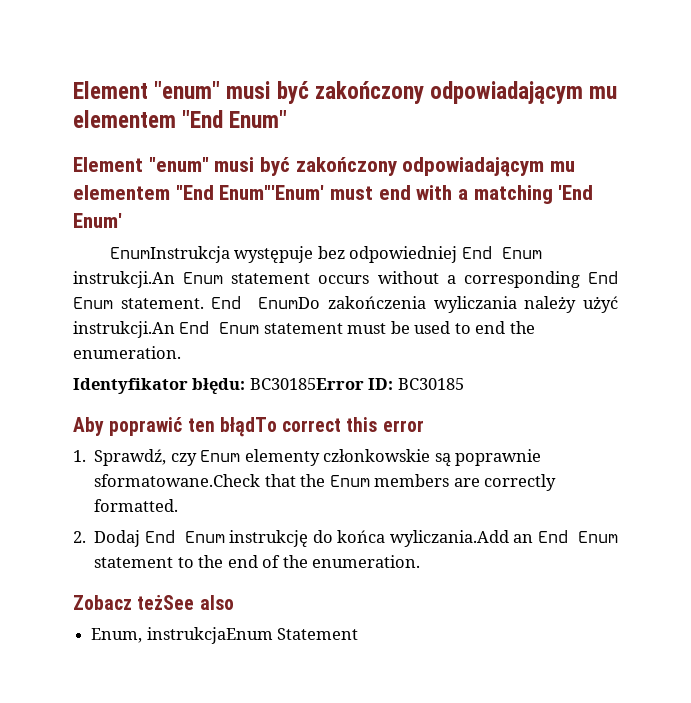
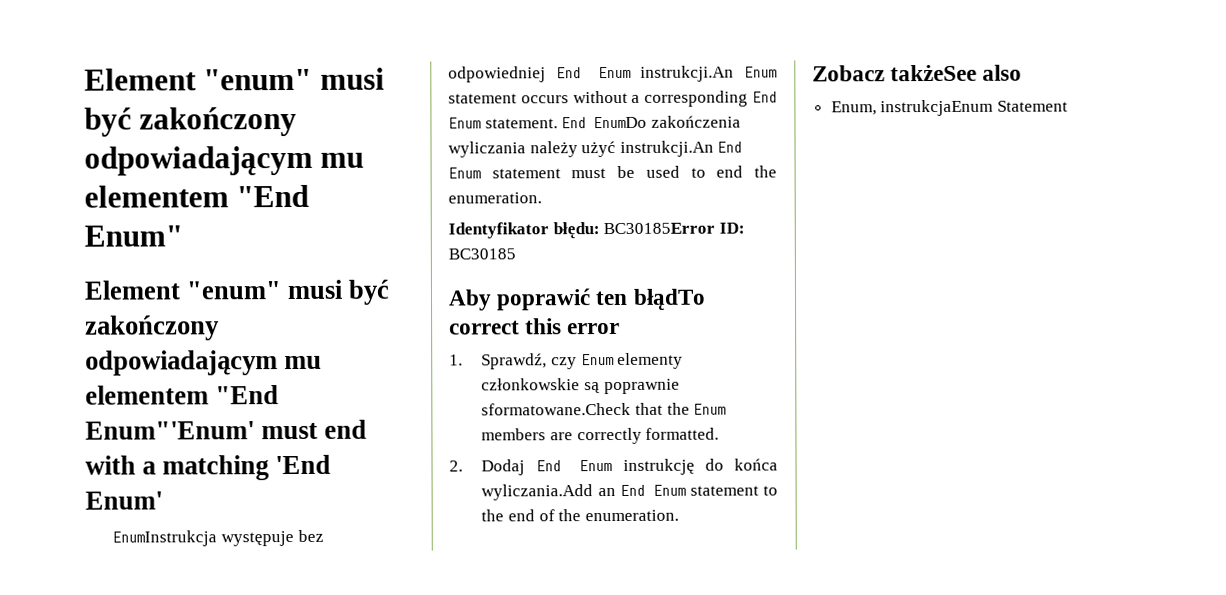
[137,595,195,610] teżSee -> [890,64,978,82] takżeSee

